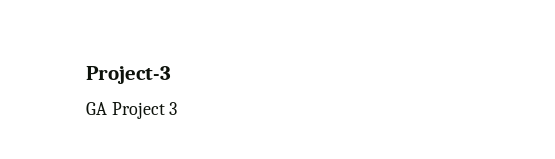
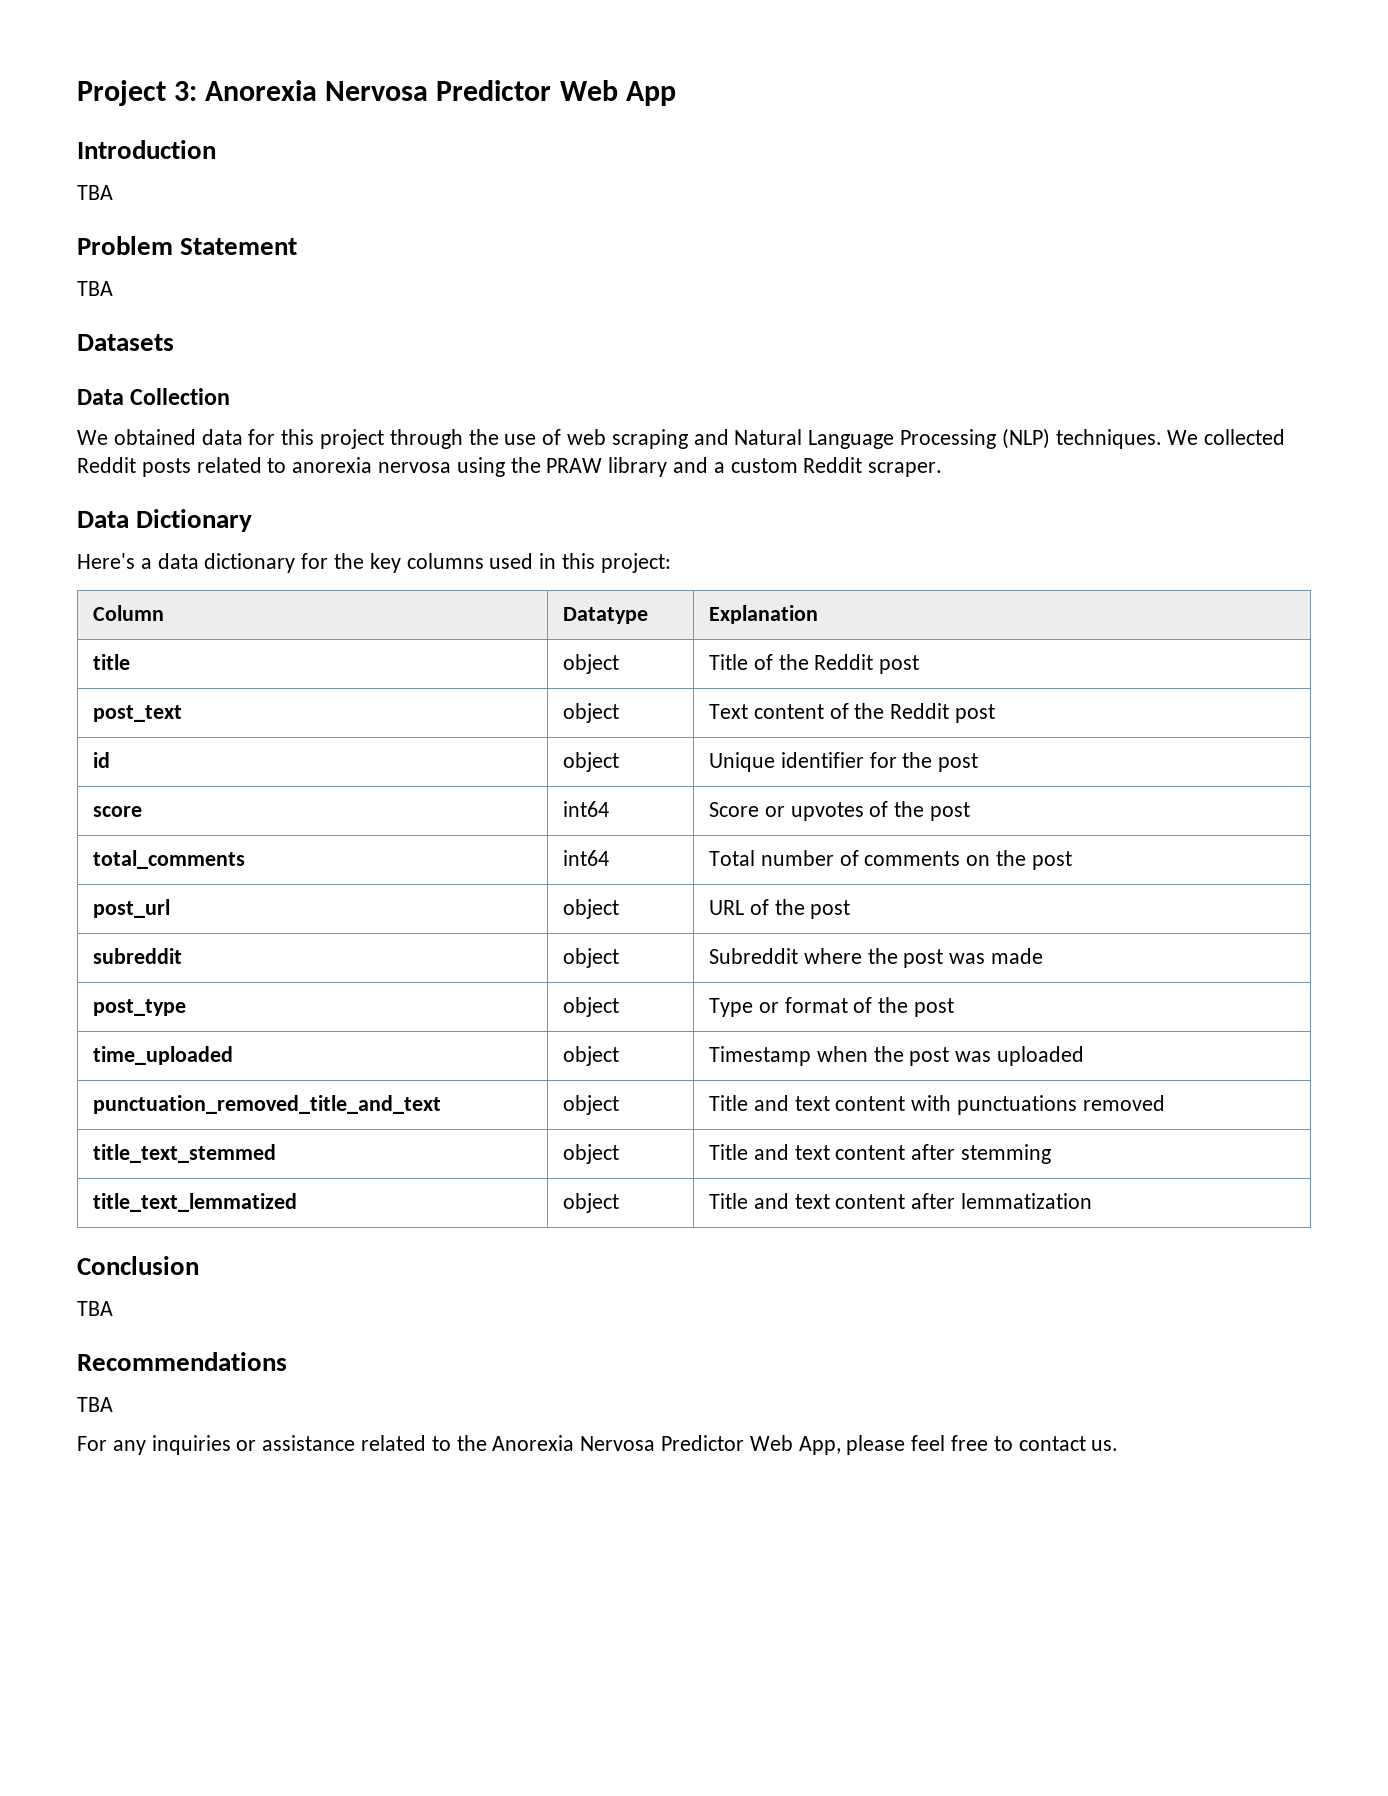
[86,66,171,84] [86,102,178,119] Project-3 // GA Project 3 -> [77,80,676,106] [77,140,216,159] [77,185,113,200] [77,236,298,255] [77,281,113,296] [77,334,174,351] [77,388,231,405] [77,428,1286,449] [77,457,943,477] [77,509,253,532] [77,553,671,573] [92,605,164,621] [562,607,648,624] [708,605,818,624] [92,654,130,670] [562,654,619,674] [708,654,920,674] [92,705,182,722] [562,703,619,723] [708,703,995,723] [92,752,110,768] [562,752,619,772] [708,752,979,772] [92,806,142,817] [562,801,609,817] [708,801,970,821] [92,850,245,869] [562,850,609,866] [708,850,1072,870] [92,899,170,918] [562,899,619,919] [708,899,851,919] [92,948,182,964] [562,948,619,968] [708,948,1043,968] [92,999,186,1016] [562,997,619,1017] [708,997,954,1017] [92,1046,233,1065] [562,1046,619,1066] [708,1046,1084,1066] [92,1095,441,1114] [562,1095,619,1115] [708,1095,1165,1115] [92,1144,276,1163] [562,1144,619,1164] [708,1144,1051,1164] [92,1193,297,1212] [562,1193,619,1213] [708,1193,1092,1209] [77,1256,199,1275] [77,1301,113,1316] [77,1352,287,1371] [77,1397,113,1412] [77,1435,1119,1455] Project 3: Anorexia Nervosa Predictor Web App // Introduction // TBA // Problem Statement // TBA // Datasets // Data Collection // We obtained data for this project through the use of web scraping and Natural Language Processing (NLP) techniques. We collected Reddit posts related to anorexia nervosa using the PRAW library and a custom Reddit scraper. // Data Dictionary // Here's a data dictionary for the key columns used in this project: // Column | Datatype | Explanation // title | object | Title of the Reddit post // post_text | object | Text content of the Reddit post // id | object | Unique identifier for the post // score | int64 | Score or upvotes of the post // total_comments | int64 | Total number of comments on the post // post_url | object | URL of the post // subreddit | object | Subreddit where the post was made // post_type | object | Type or format of the post // time_uploaded | object | Timestamp when the post was uploaded // punctuation_removed_title_and_text | object | Title and text content with punctuations removed // title_text_stemmed | object | Title and text content after stemming // title_text_lemmatized | object | Title and text content after lemmatization // Conclusion // TBA // Recommendations // TBA // For any inquiries or assistance related to the Anorexia Nervosa Predictor Web App, please feel free to contact us.

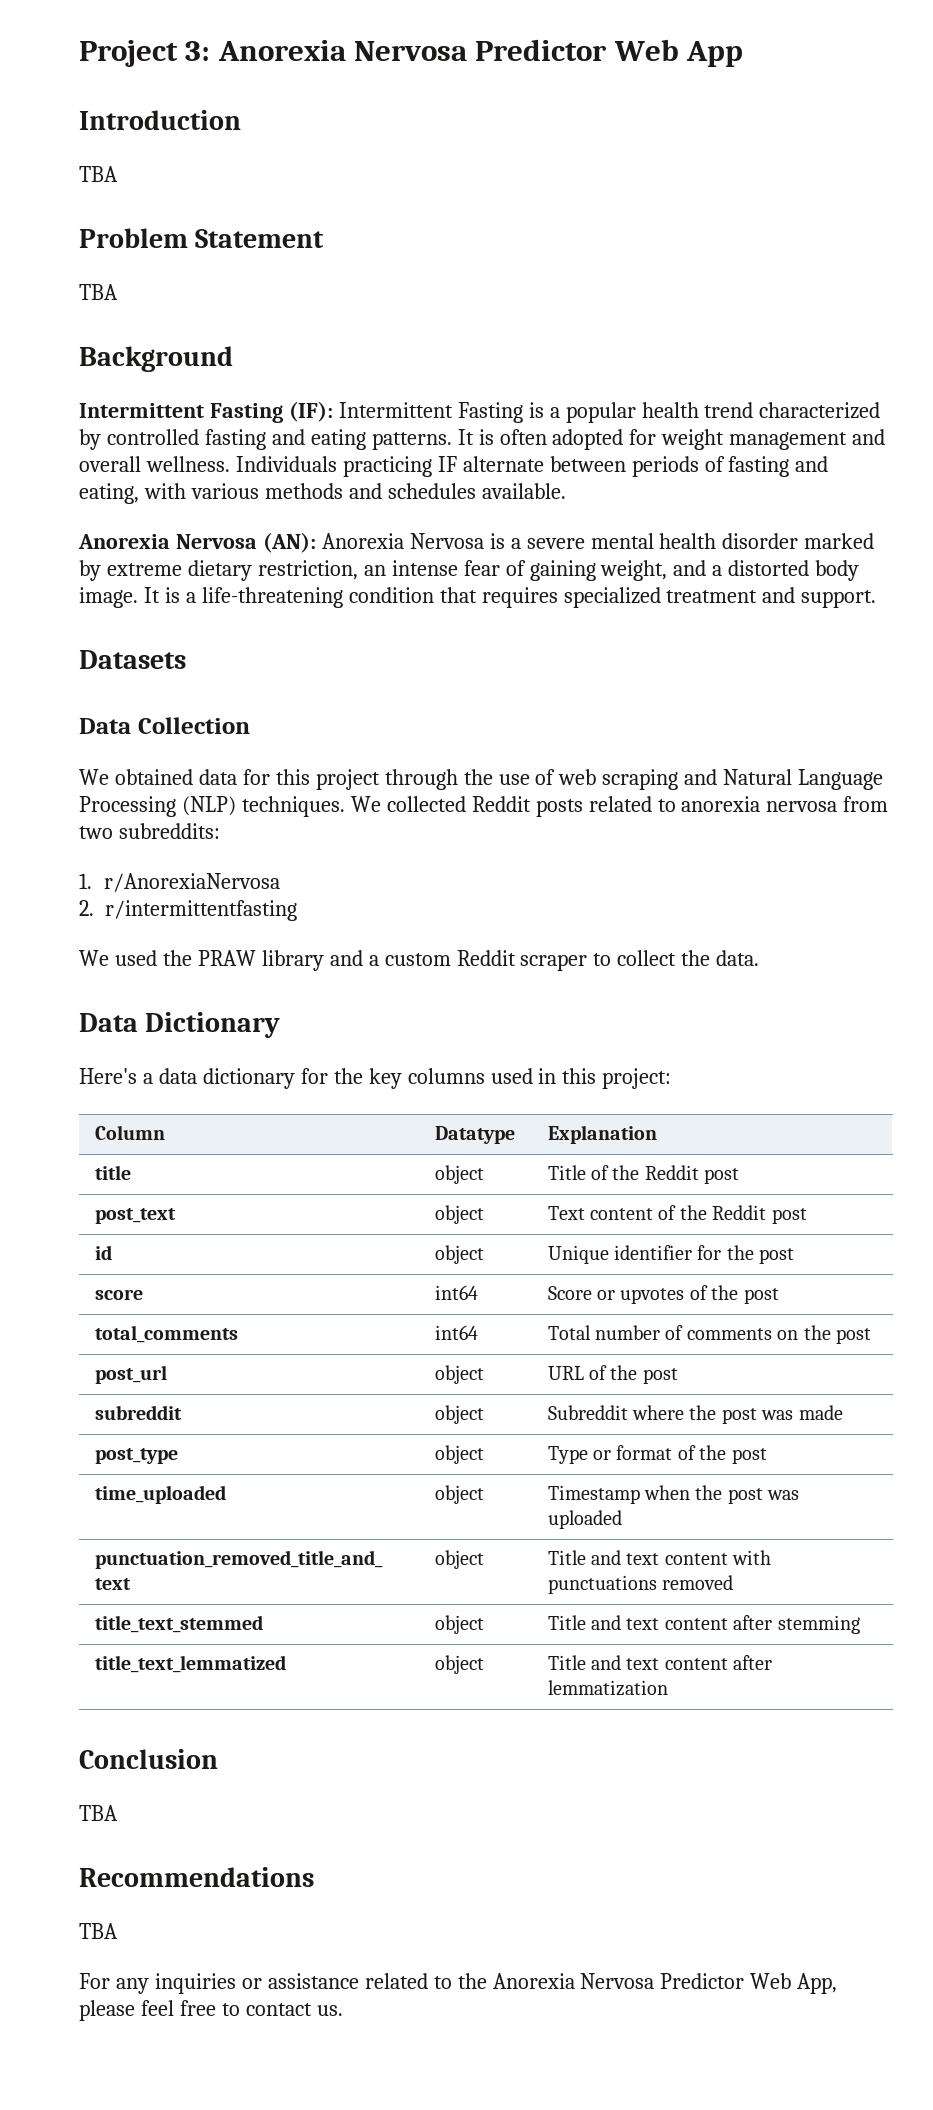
(113, 288) none -> [79,346,233,372] [79,401,881,423] [79,429,886,450] [79,456,829,477] [79,483,566,504] [78,532,875,553] [79,560,860,581] [79,587,877,608] // Background // Intermittent Fasting (IF): Intermittent Fasting is a popular health trend characterized by controlled fasting and eating patterns. It is often adopted for weight management and overall wellness. Individuals practicing IF alternate between periods of fasting and eating, with various methods and schedules available. // Anorexia Nervosa (AN): Anorexia Nervosa is a severe mental health disorder marked by extreme dietary restriction, an intense fear of gaining weight, and a distorted body image. It is a life-threatening condition that requires specialized treatment and support.
[456,457,505,477] using -> [843,796,889,812] [79,823,220,839] [79,873,281,892] [79,900,297,921] [79,950,157,966] from two subreddits: // 1. r/AnorexiaNervosa // 2. r/intermittentfasting // We used
[868,462,943,477] scraper. -> [520,950,760,971] scraper to collect the data.

